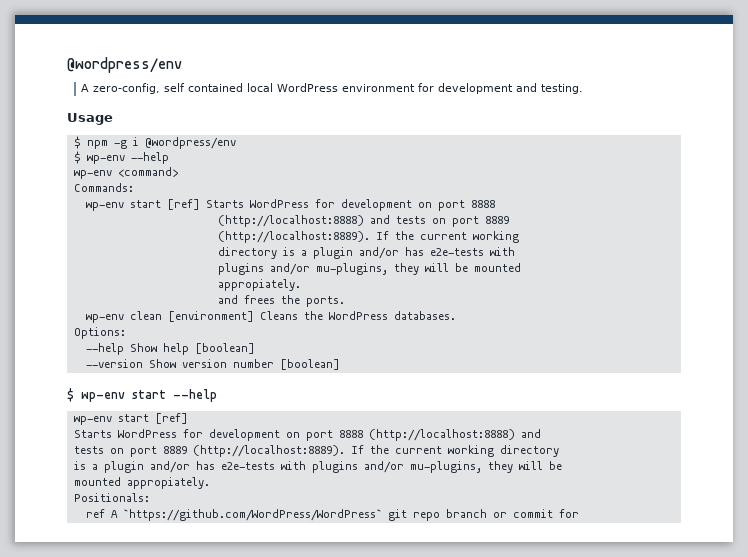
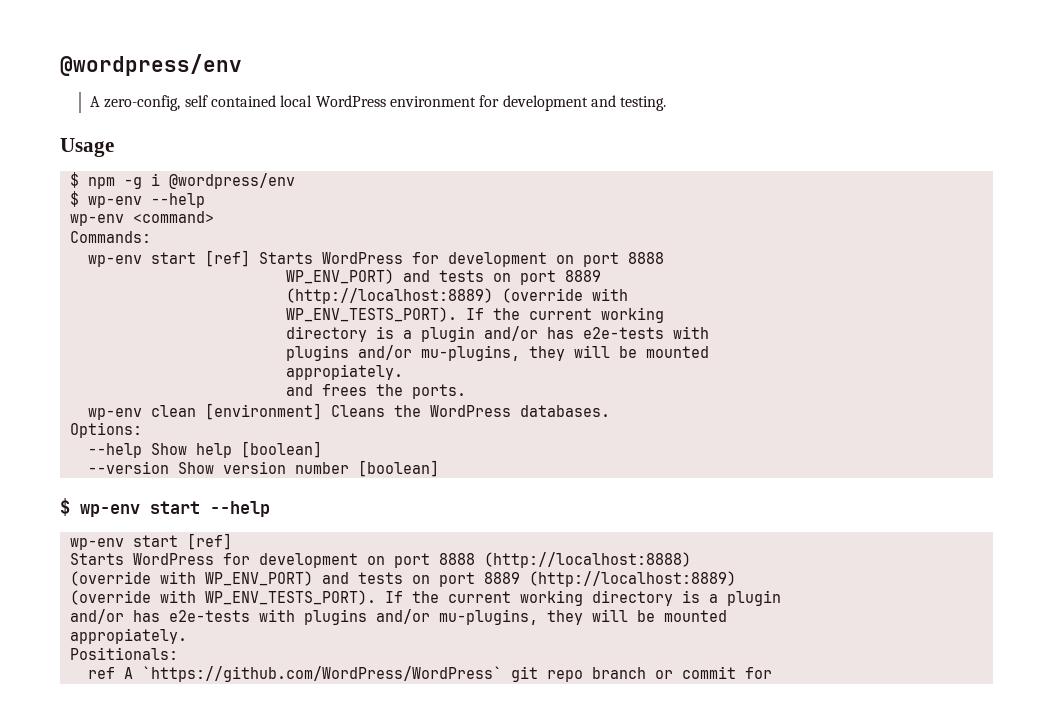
[217,215,364,227] (http://localhost:8888) -> [285,269,394,284] WP_ENV_PORT)
[217,231,370,243] (http://localhost:8889). -> [285,288,628,304] [285,307,457,322] (http://localhost:8889) (override with // WP_ENV_TESTS_PORT).
[520,429,541,438] [73,445,345,457] and // tests on port 8889 (http://localhost:8889). -> [69,571,736,587] [69,590,376,605] // (override with WP_ENV_PORT) and tests on port 8889 (http://localhost:8889) // (override with WP_ENV_TESTS_PORT).
[73,461,144,473] // is a plugin -> [681,590,781,606] is a plugin //
[73,477,121,486] // mounted -> [663,610,727,622] mounted //

